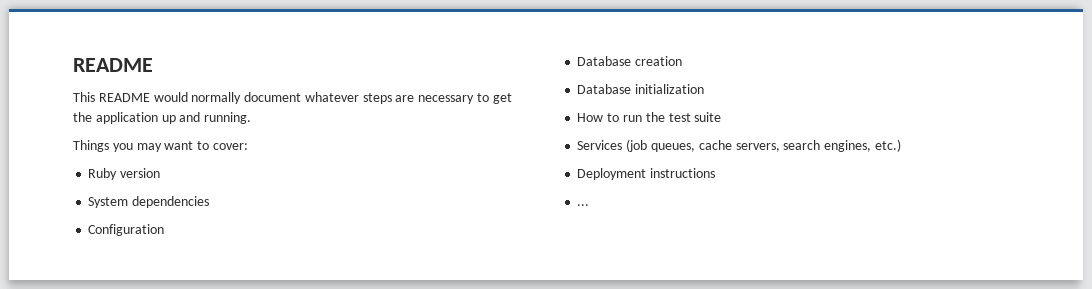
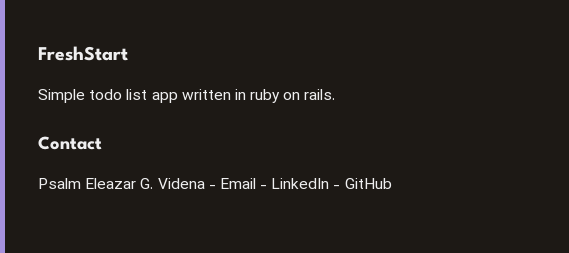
[73,58,153,72] [73,92,512,104] [73,112,252,124] [73,140,248,152] [88,168,161,180] [88,196,210,208] [88,224,165,236] [577,56,683,66] [577,84,705,94] [577,112,722,122] [577,139,901,152] [577,168,716,180] [577,204,590,206] README // This README would normally document whatever steps are necessary to get the application up and running. // Things you may want to cover: // Ruby version // System dependencies // Configuration // Database creation // Database initialization // How to run the test suite // Services (job queues, cache servers, search engines, etc.) // Deployment instructions // ... -> [38,46,128,61] [38,89,336,103] [38,136,102,150] [38,178,392,189] FreshStart // Simple todo list app written in ruby on rails. // Contact // Psalm Eleazar G. Videna - Email - LinkedIn - GitHub

